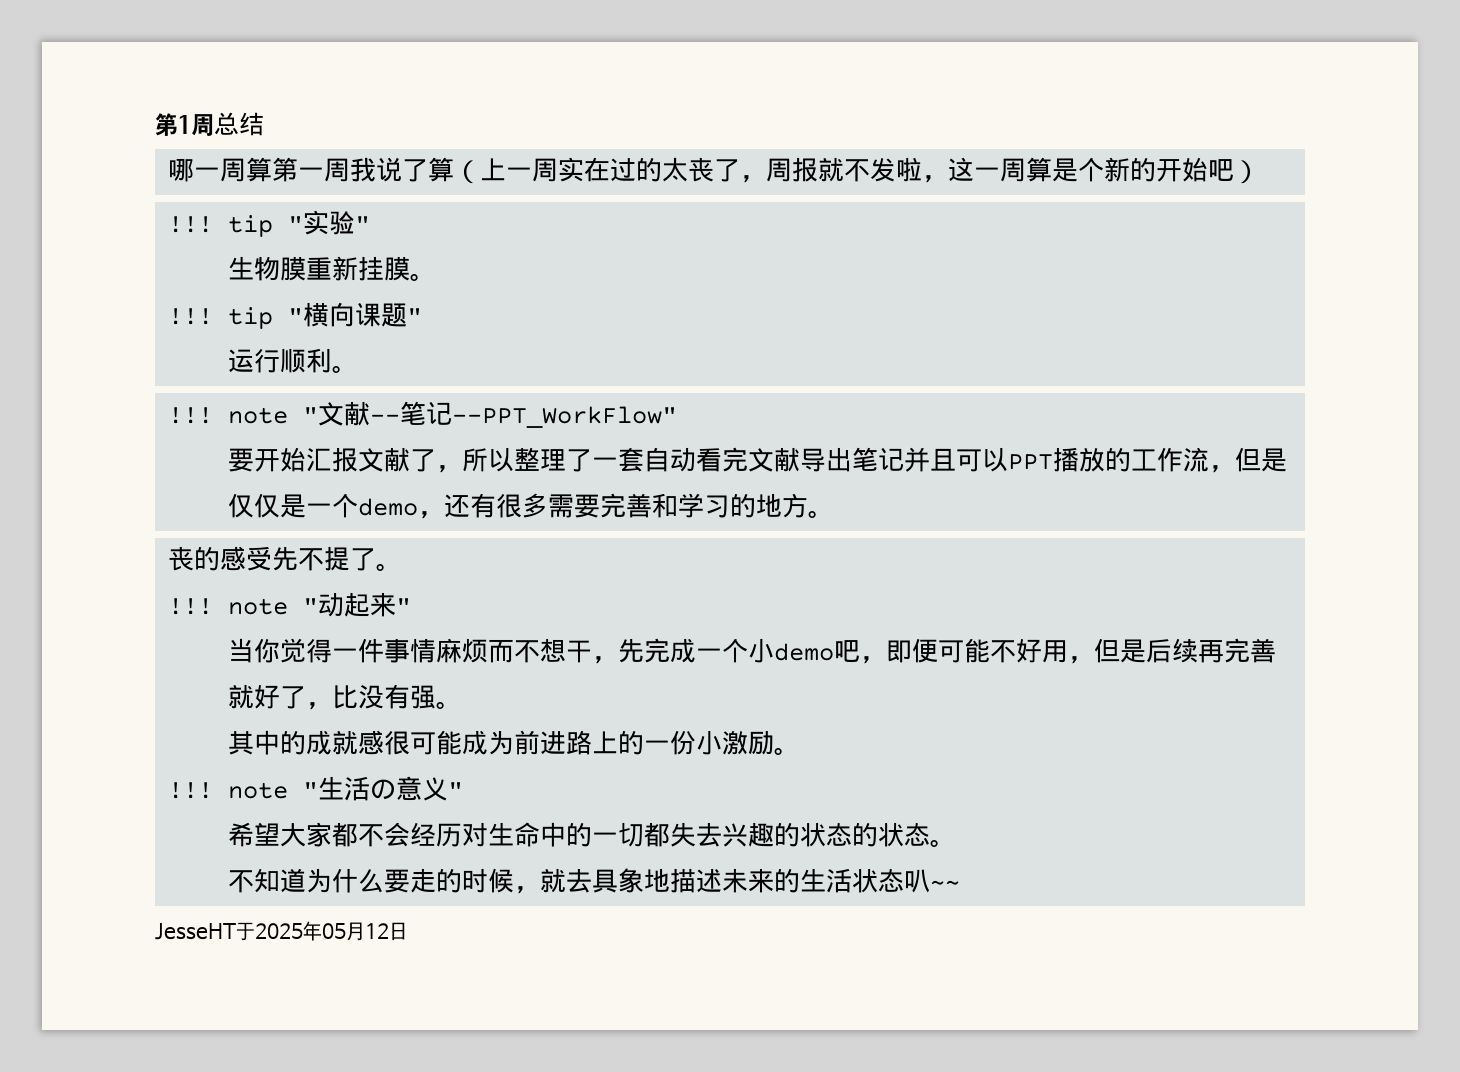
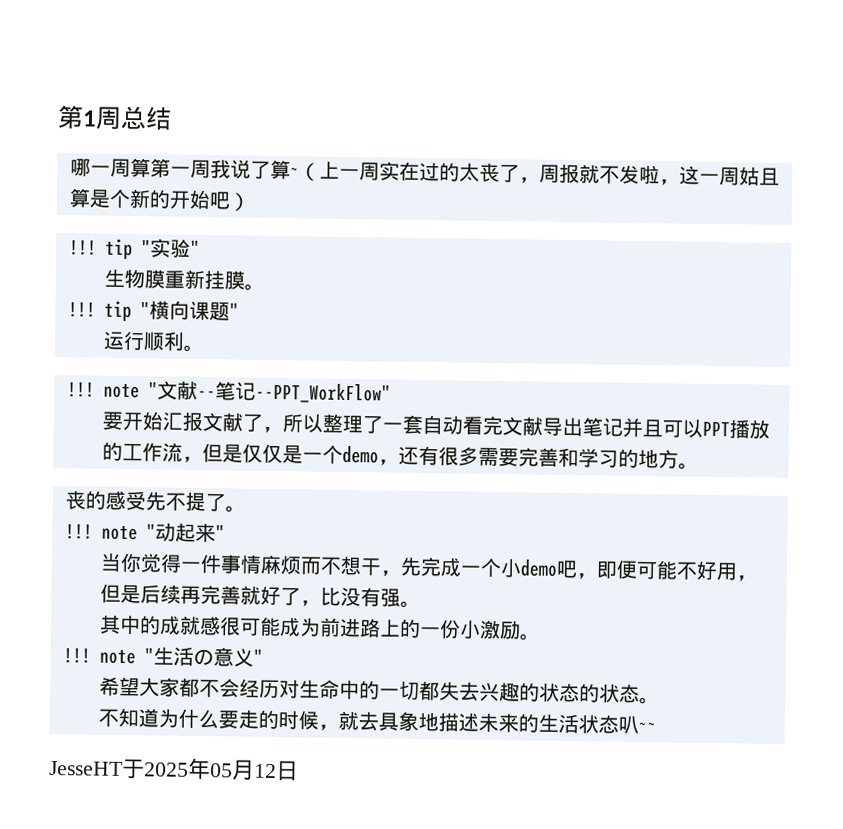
(454, 169) none -> [289,167,300,178] ~
(1026, 170) none -> [738,166,780,186] 姑且

